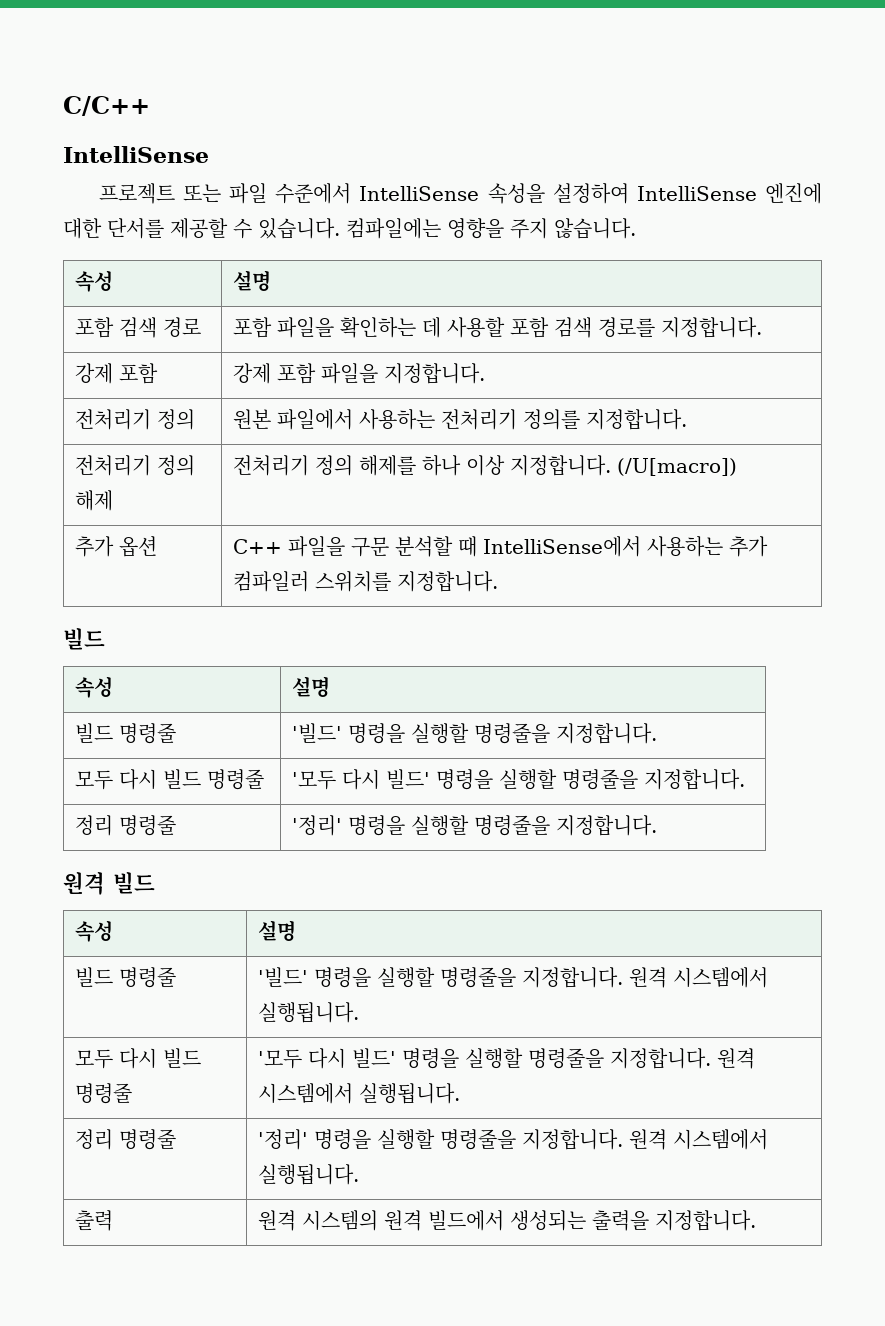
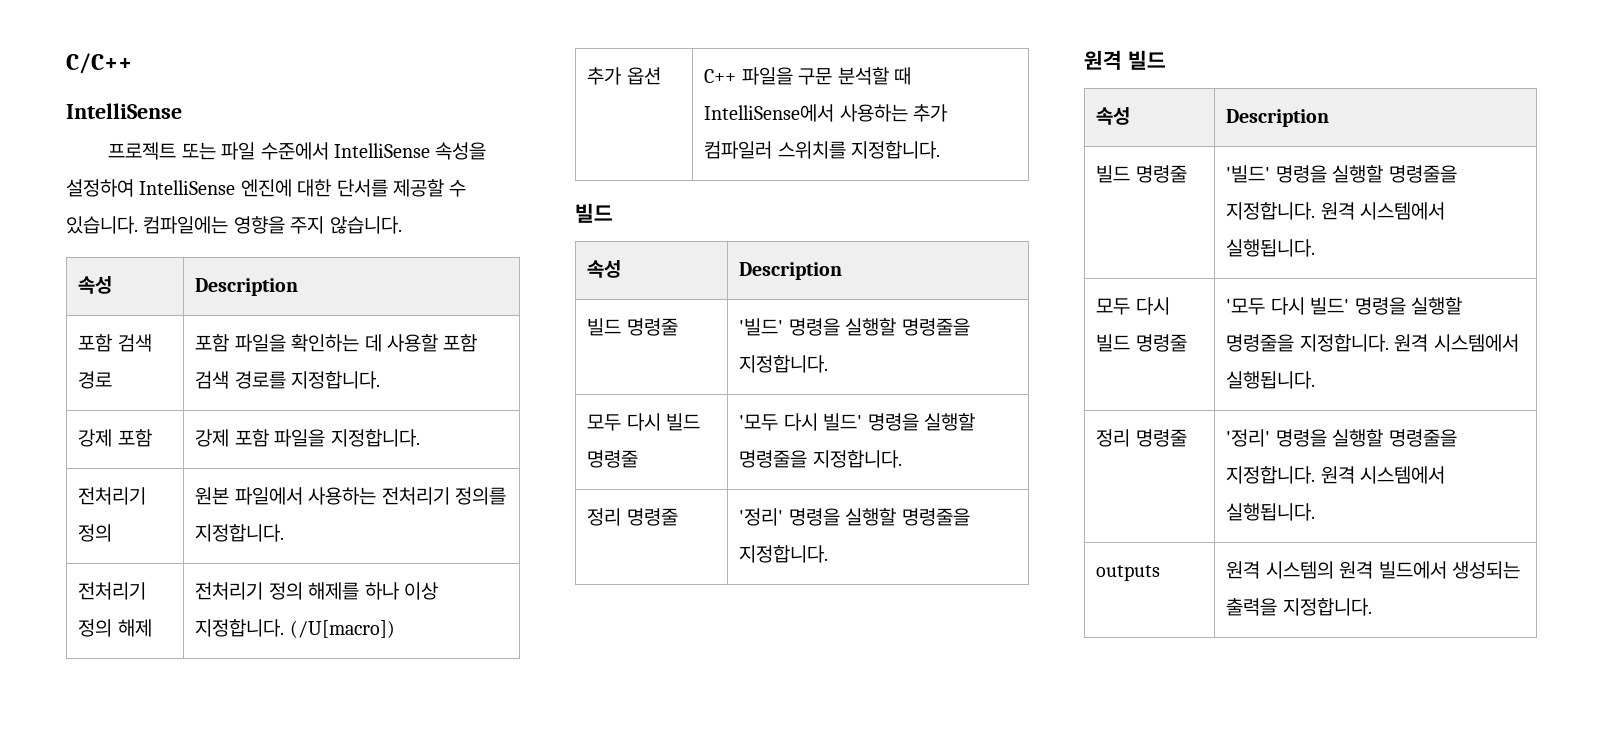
[233,270,272,291] 설명 -> [195,278,299,296] Description
[292,676,331,697] 설명 -> [739,262,843,280] Description
[258,920,297,941] 설명 -> [1226,109,1330,127] Description
[75,1210,114,1231] 출력 -> [1096,565,1161,581] outputs

